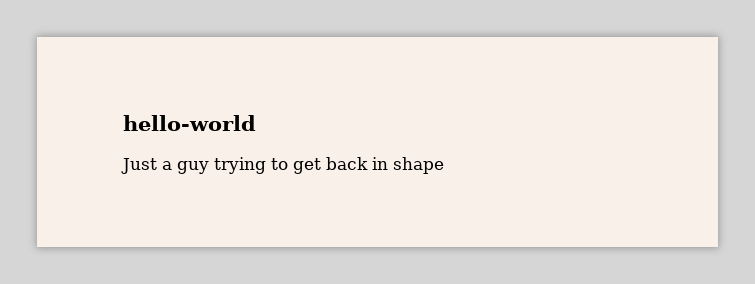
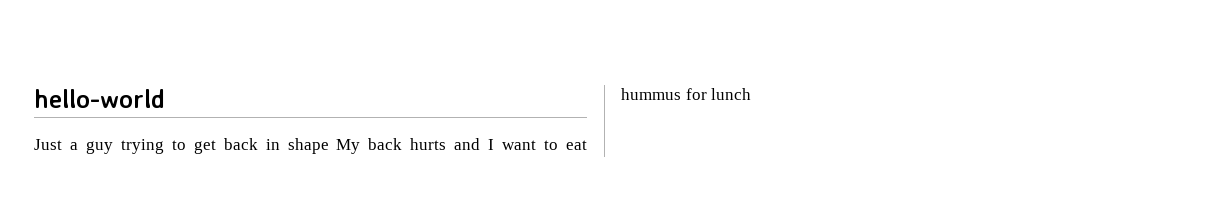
(444, 165) none -> [336,138,587,154] [621,88,752,100] My back hurts and I want to eat hummus for lunch

